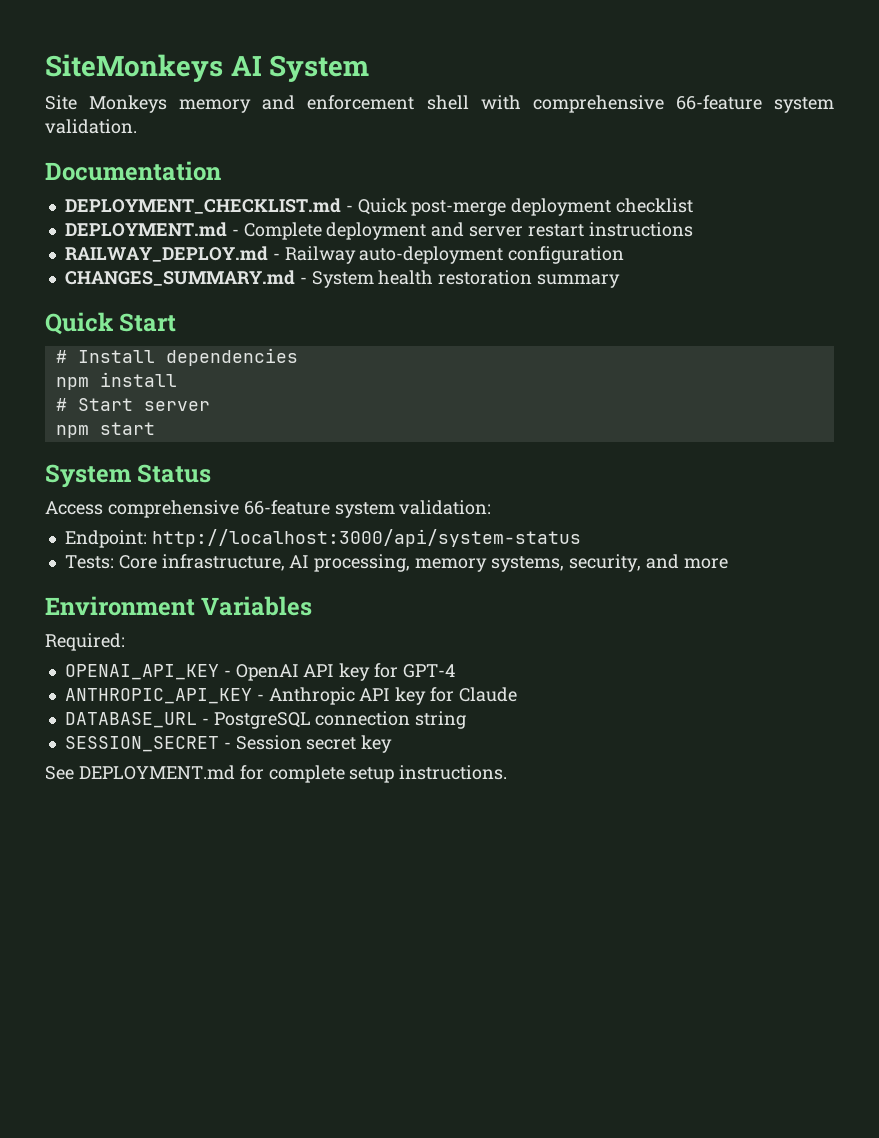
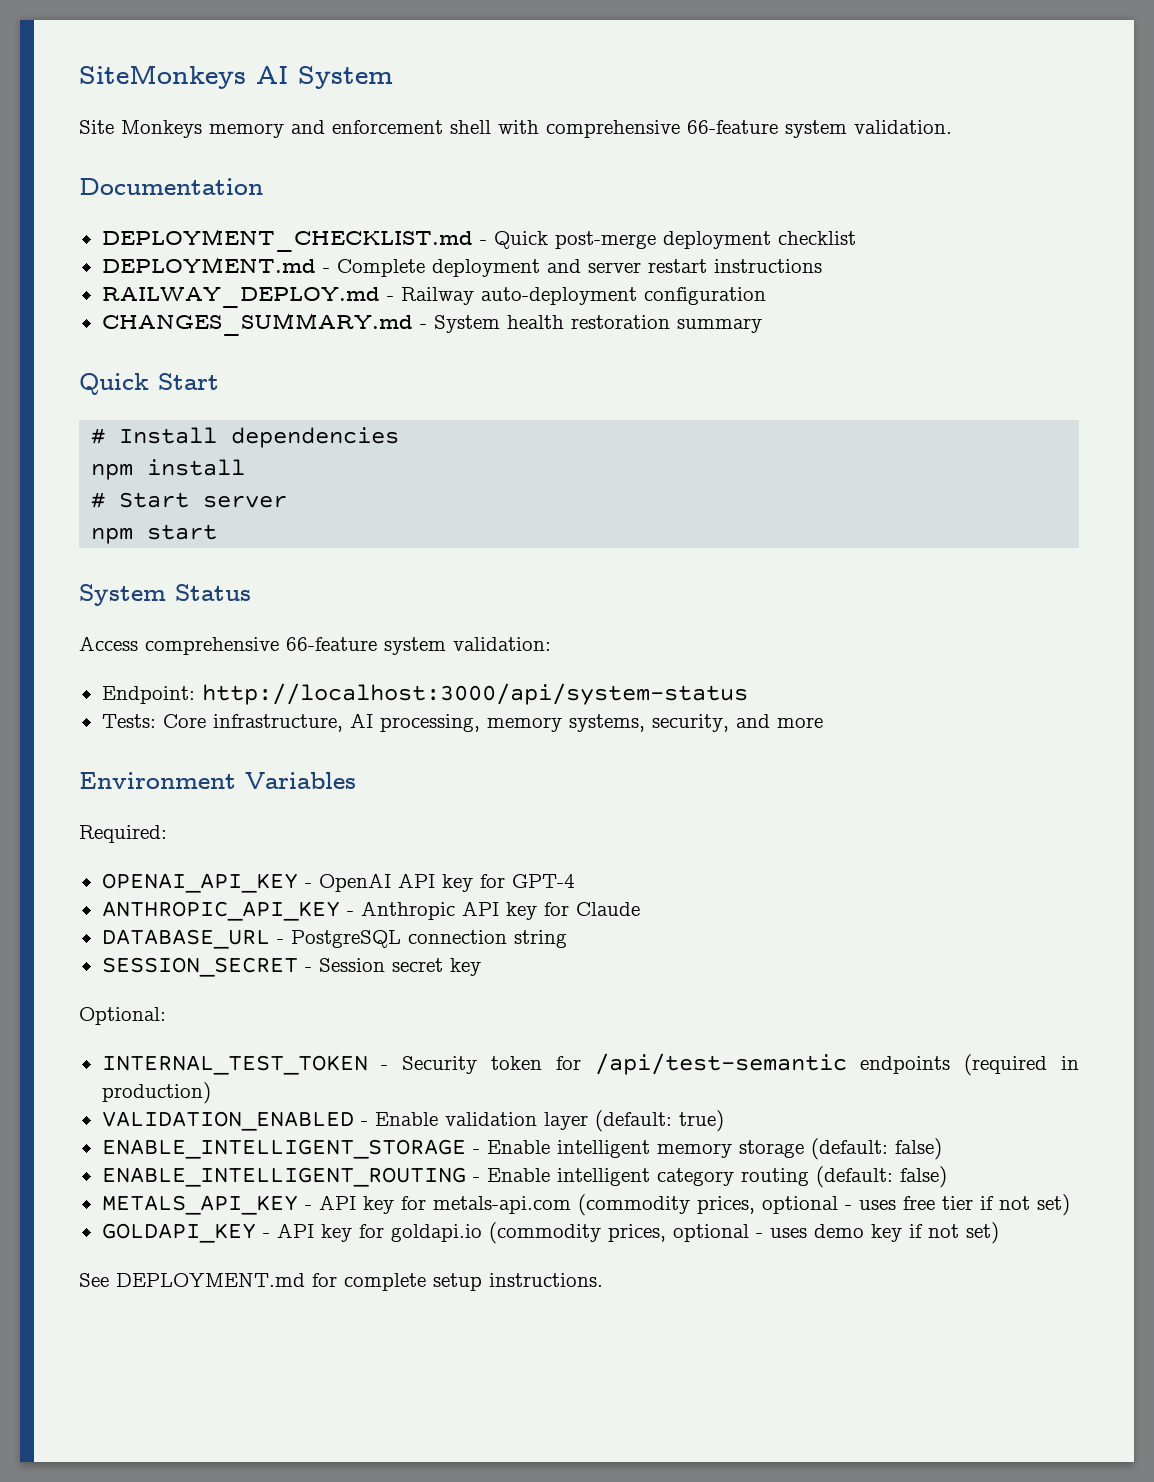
(393, 744) none -> [79,1007,166,1025] [101,1053,1079,1076] [101,1082,211,1104] [101,1110,724,1132] [101,1138,942,1160] [101,1166,947,1188] [101,1194,1070,1216] [101,1222,999,1244] // Optional: // INTERNAL_TEST_TOKEN - Security token for /api/test-semantic endpoints (required in production) // VALIDATION_ENABLED - Enable validation layer (default: true) // ENABLE_INTELLIGENT_STORAGE - Enable intelligent memory storage (default: false) // ENABLE_INTELLIGENT_ROUTING - Enable intelligent category routing (default: false) // METALS_API_KEY - API key for metals-api.com (commodity prices, optional - uses free tier if not set) // GOLDAPI_KEY - API key for goldapi.io (commodity prices, optional - uses demo key if not set)

